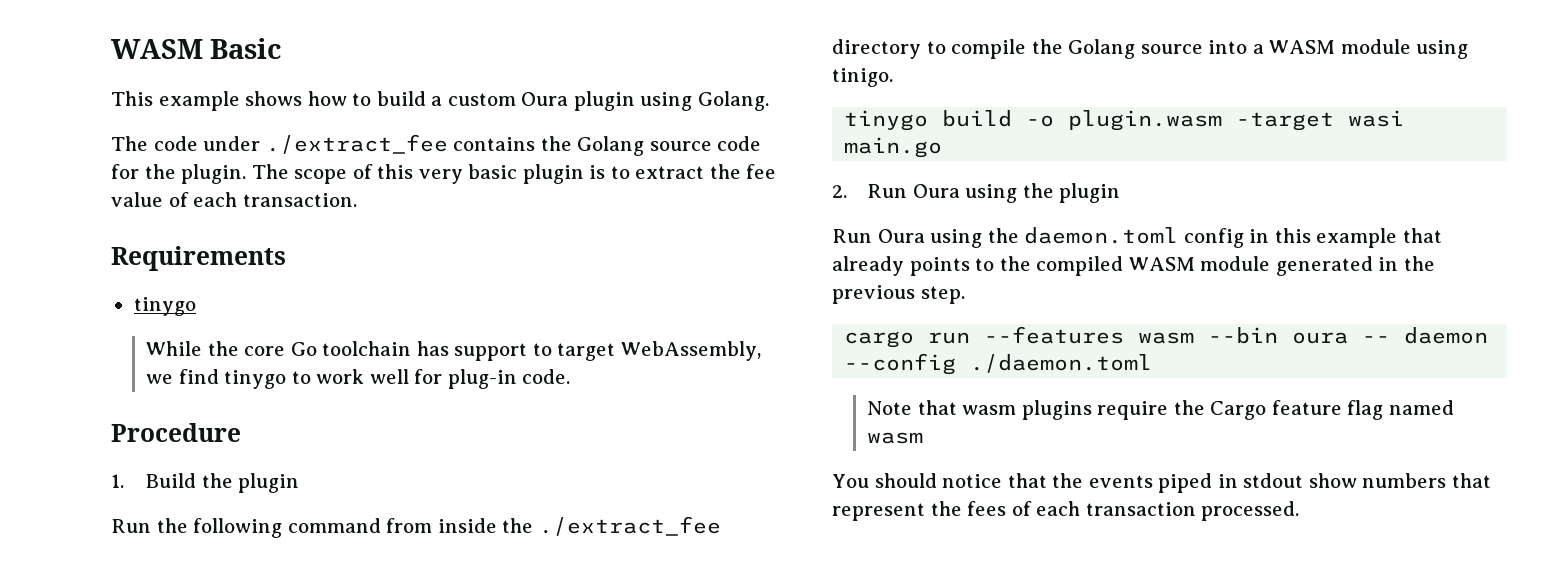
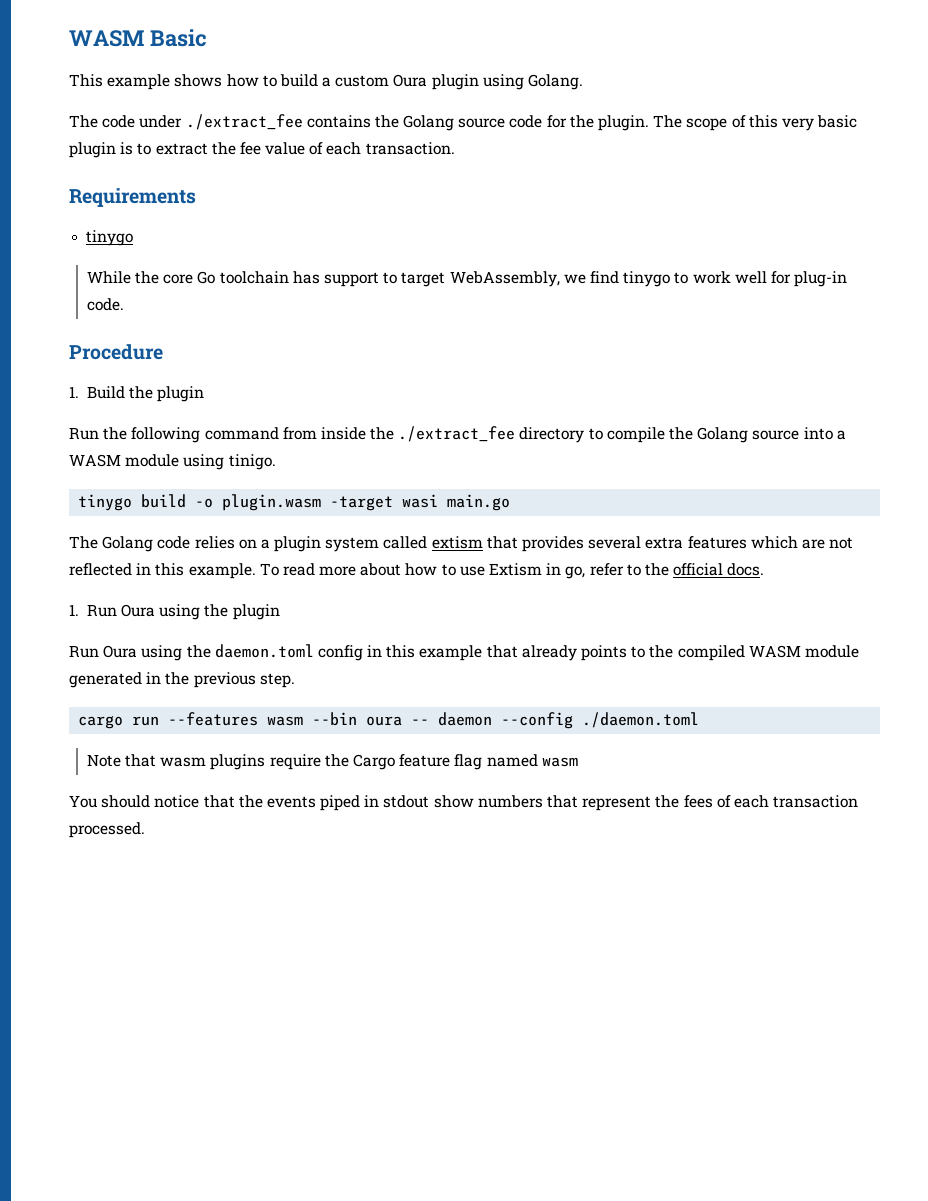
[832,185,847,198] 2. -> [69,536,854,552] [69,563,765,579] [69,604,79,616] The Golang code relies on a plugin system called extism that provides several extra features which are not reflected in this example. To read more about how to use Extism in go, refer to the official docs. // 1.

